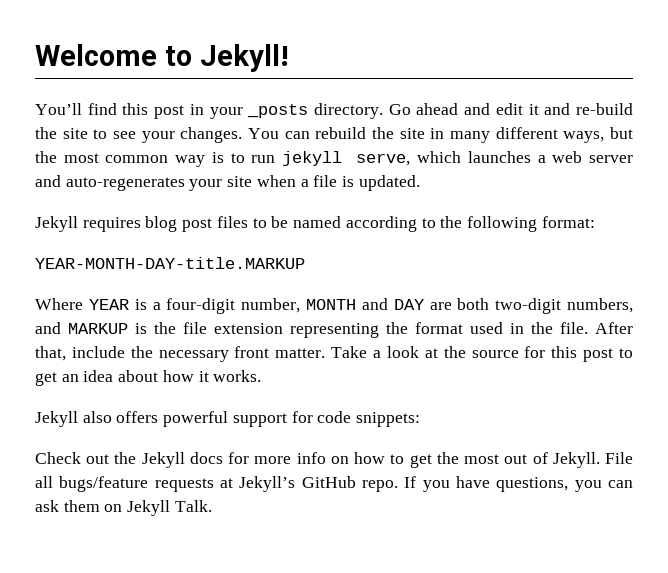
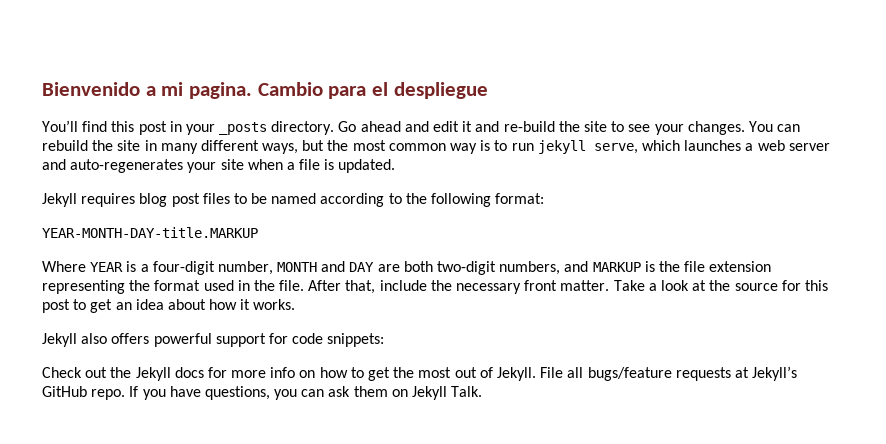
[35,44,289,72] Welcome to Jekyll! -> [42,82,488,99] Bienvenido a mi pagina. Cambio para el despliegue

